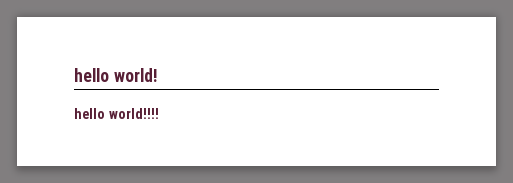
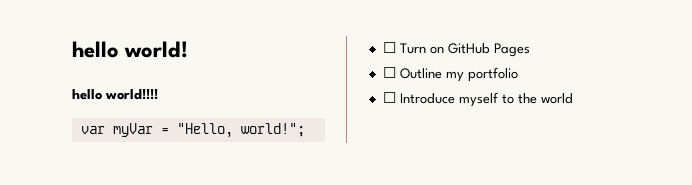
(159, 113) none -> [80,123,305,138] [382,42,530,57] [382,67,518,82] [382,92,573,107] // var myVar = "Hello, world!"; // ☐ Turn on GitHub Pages // ☐ Outline my portfolio // ☐ Introduce myself to the world

